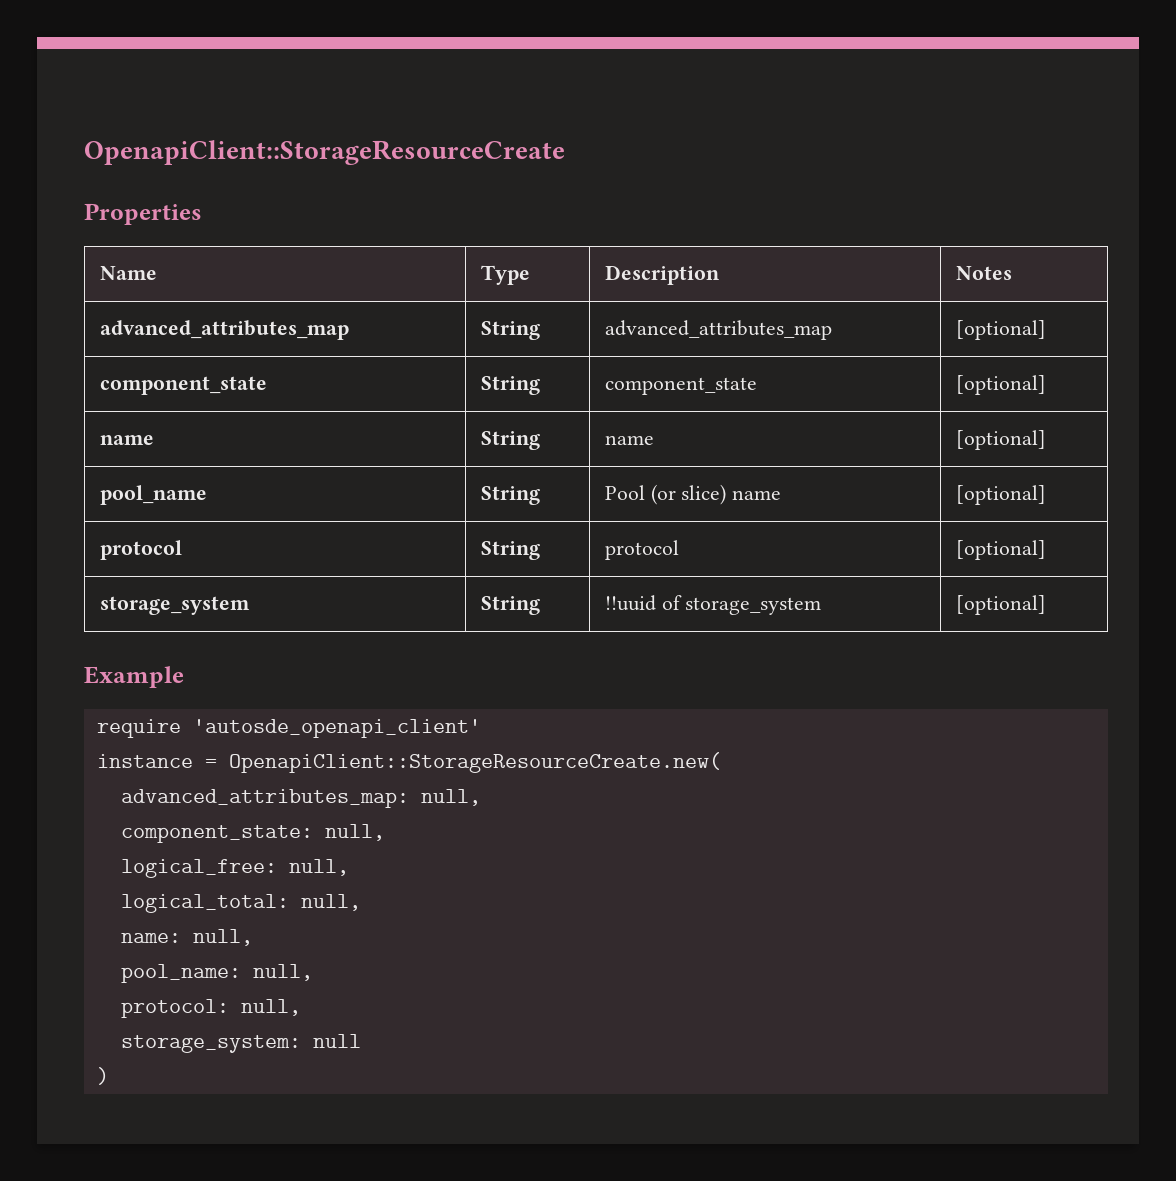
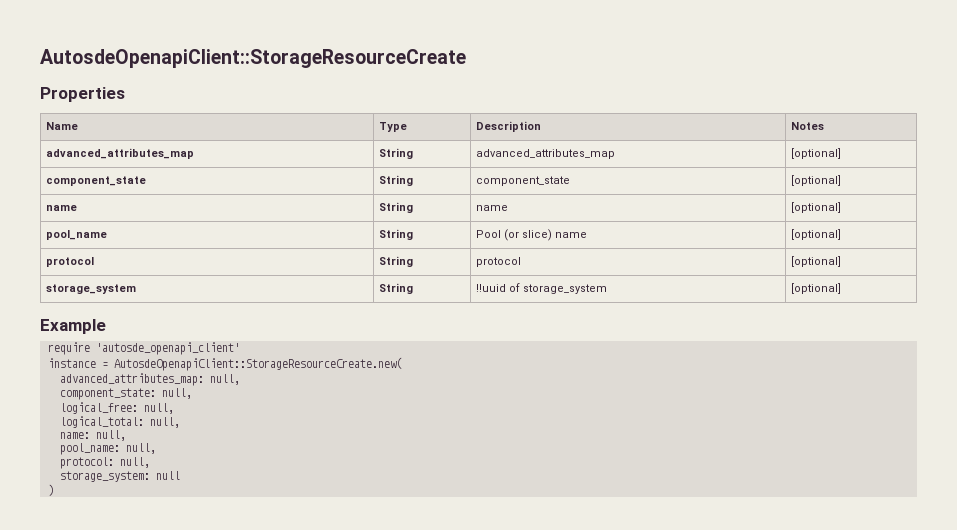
[84,140,565,165] OpenapiClient::StorageResourceCreate -> [40,49,466,68] AutosdeOpenapiClient::StorageResourceCreate
[228,752,721,773] OpenapiClient::StorageResourceCreate.new( -> [113,357,402,371] AutosdeOpenapiClient::StorageResourceCreate.new(

